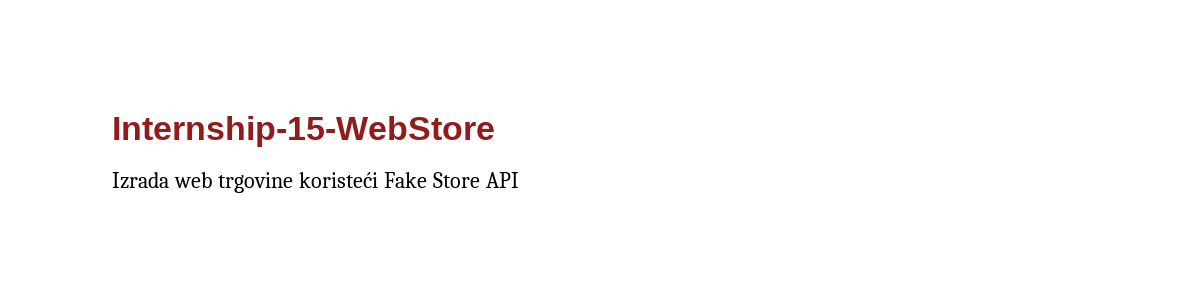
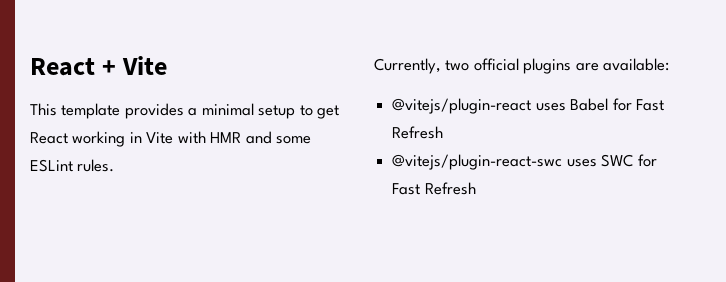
[112,116,495,147] [112,172,519,193] Internship-15-WebStore // Izrada web trgovine koristeći Fake Store API -> [30,56,168,76] [30,103,340,119] [30,131,312,147] [30,159,115,172] [374,58,670,74] [392,98,664,114] [392,126,444,139] [392,154,657,170] [392,182,476,195] React + Vite // This template provides a minimal setup to get React working in Vite with HMR and some ESLint rules. // Currently, two official plugins are available: // @vitejs/plugin-react uses Babel for Fast Refresh // @vitejs/plugin-react-swc uses SWC for Fast Refresh

